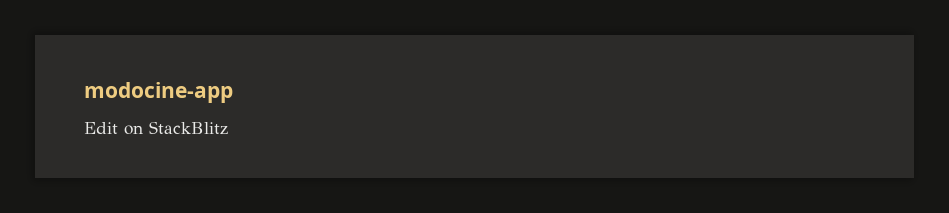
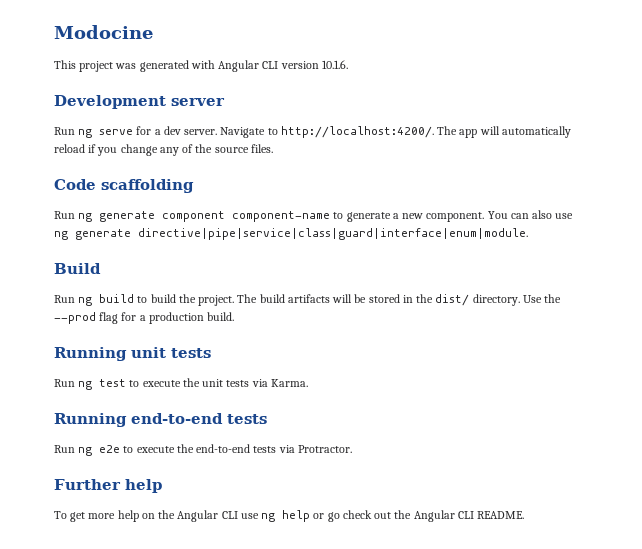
[84,82,233,103] [84,121,228,135] modocine-app // Edit on StackBlitz -> [54,25,153,39] [54,60,348,72] [54,95,225,109] [54,126,571,138] [54,144,273,156] [54,179,194,193] [54,210,574,222] [54,228,528,240] [54,263,101,274] [54,294,562,306] [54,312,235,324] [54,347,211,361] [54,378,308,390] [54,413,267,427] [54,444,352,456] [54,479,162,493] [54,510,525,522] Modocine // This project was generated with Angular CLI version 10.1.6. // Development server // Run ng serve for a dev server. Navigate to http://localhost:4200/. The app will automatically reload if you change any of the source files. // Code scaffolding // Run ng generate component component-name to generate a new component. You can also use ng generate directive|pipe|service|class|guard|interface|enum|module. // Build // Run ng build to build the project. The build artifacts will be stored in the dist/ directory. Use the --prod flag for a production build. // Running unit tests // Run ng test to execute the unit tests via Karma. // Running end-to-end tests // Run ng e2e to execute the end-to-end tests via Protractor. // Further help // To get more help on the Angular CLI use ng help or go check out the Angular CLI README.

